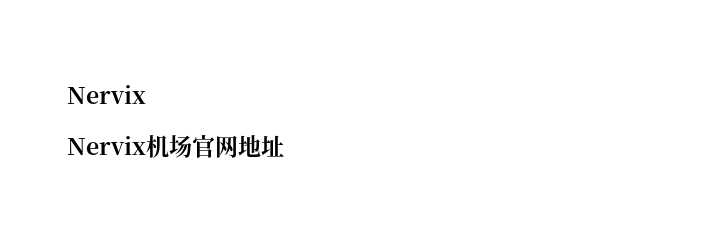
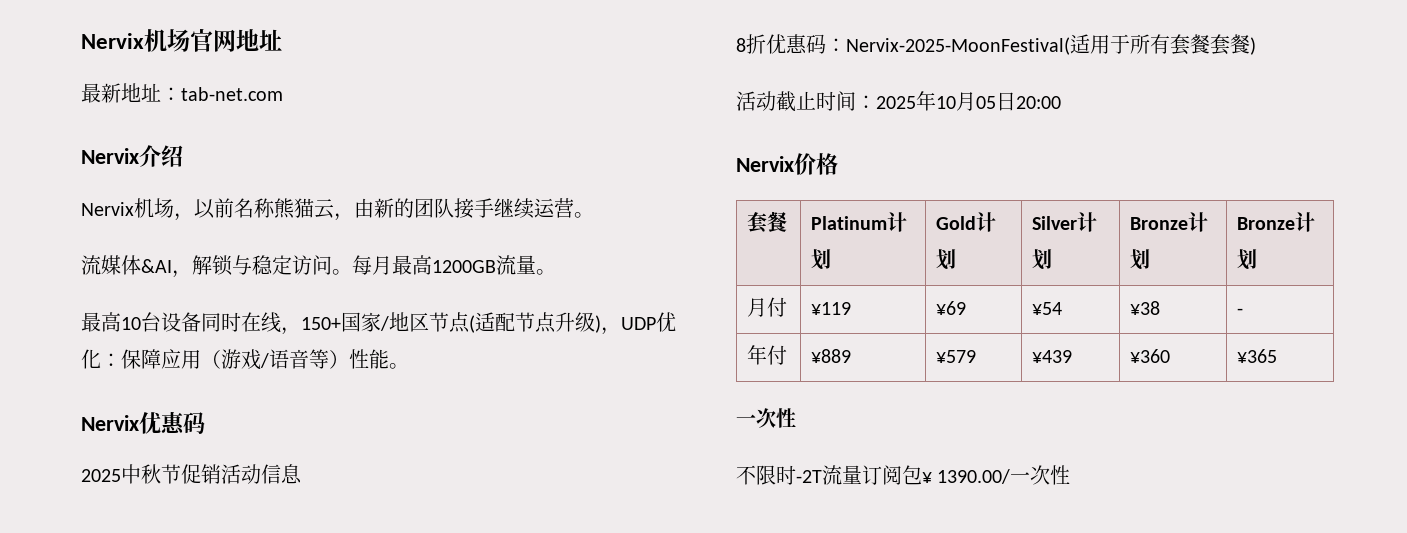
[67,85,146,104] [67,136,146,155] Nervix // Nervix -> [81,33,144,49] Nervix
(284, 146) none -> [81,83,283,103] [81,145,183,167] [81,198,594,221] [81,255,556,278] [81,312,676,335] [81,349,409,370] [81,411,205,434] [81,464,302,484] [736,34,1256,55] [736,91,1061,112] [736,153,838,175] [746,211,787,233] [810,212,907,232] [810,249,831,270] [935,212,996,232] [935,249,956,270] [1031,212,1097,232] [1031,249,1052,270] [1129,212,1208,232] [1129,249,1150,270] [1236,212,1315,232] [1236,249,1257,270] [746,297,787,317] [810,302,851,315] [935,301,966,315] [1031,302,1062,315] [1129,301,1160,315] [1236,308,1243,315] [746,345,787,365] [810,349,851,363] [935,350,976,363] [1031,350,1072,363] [1129,349,1170,363] [1236,349,1277,363] [736,408,796,428] [736,465,1071,485] // 最新地址：tab-net.com // Nervix介绍 // Nervix机场，以前名称熊猫云，由新的团队接手继续运营。 // 流媒体&AI，解锁与稳定访问。每月最高1200GB流量。 // 最高10台设备同时在线，150+国家/地区节点(适配节点升级)，UDP优化：保障应用（游戏/语音等）性能。 // Nervix优惠码 // 2025中秋节促销活动信息 // 8折优惠码：Nervix-2025-MoonFestival(适用于所有套餐套餐) // 活动截止时间：2025年10月05日20:00 // Nervix价格 // 套餐 | Platinum计划 | Gold计划 | Silver计划 | Bronze计划 | Bronze计划 // 月付 | ¥119 | ¥69 | ¥54 | ¥38 | - // 年付 | ¥889 | ¥579 | ¥439 | ¥360 | ¥365 // 一次性 // 不限时-2T流量订阅包¥ 1390.00/一次性

